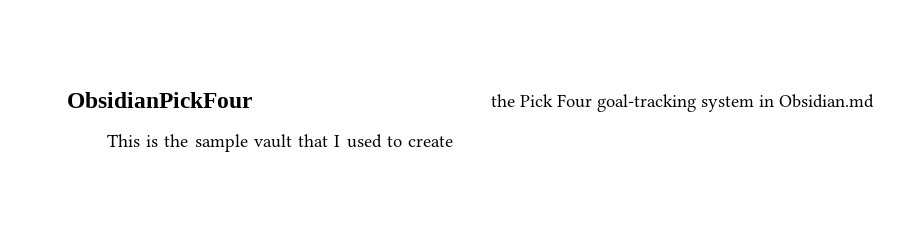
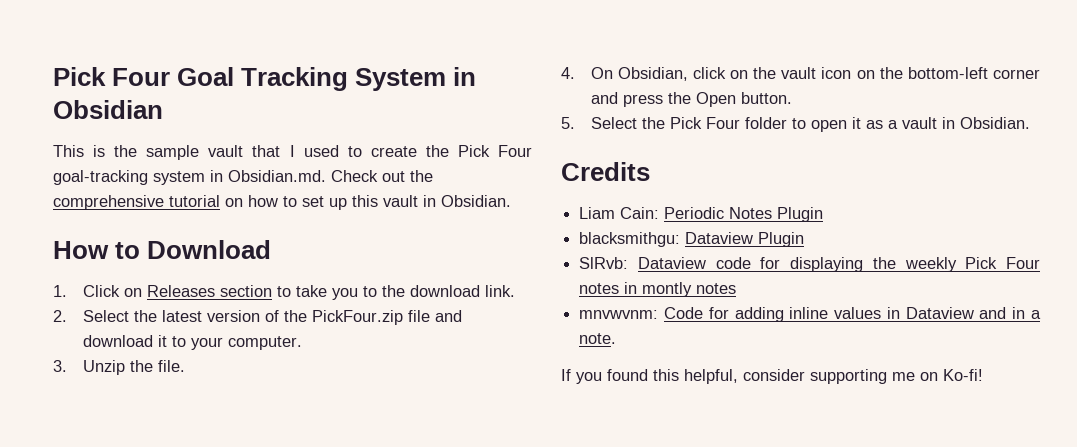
[67,92,252,108] ObsidianPickFour -> [53,67,477,91] [53,100,163,119] Pick Four Goal Tracking System in Obsidian
[779,94,874,108] Obsidian.md -> [228,170,433,182] [53,195,511,210] [53,240,272,259] [53,285,515,300] [53,310,462,325] [82,335,302,350] [53,360,185,375] [561,67,1040,81] [590,92,792,107] [561,117,1030,132] [561,162,650,181] [579,207,824,222] [579,232,805,247] [579,257,1040,272] [579,282,737,297] [579,307,1041,322] [579,333,617,344] [561,369,983,384] Obsidian.md. Check out the comprehensive tutorial on how to set up this vault in Obsidian. // How to Download // 1. Click on Releases section to take you to the download link. // 2. Select the latest version of the PickFour.zip file and download it to your computer. // 3. Unzip the file. // 4. On Obsidian, click on the vault icon on the bottom-left corner and press the Open button. // 5. Select the Pick Four folder to open it as a vault in Obsidian. // Credits // Liam Cain: Periodic Notes Plugin // blacksmithgu: Dataview Plugin // SlRvb: Dataview code for displaying the weekly Pick Four notes in montly notes // mnvwvnm: Code for adding inline values in Dataview and in a note. // If you found this helpful, consider supporting me on Ko-fi!

